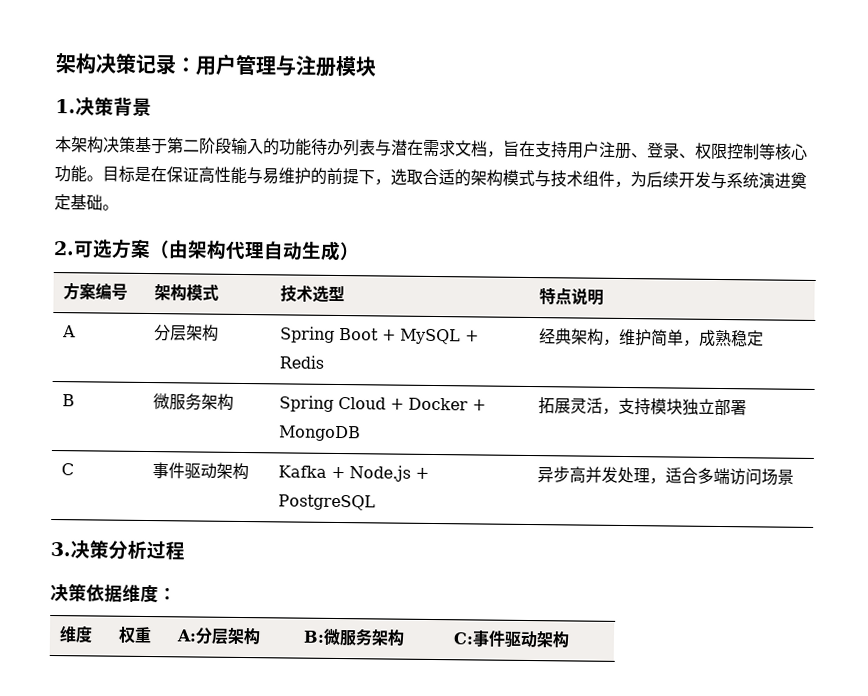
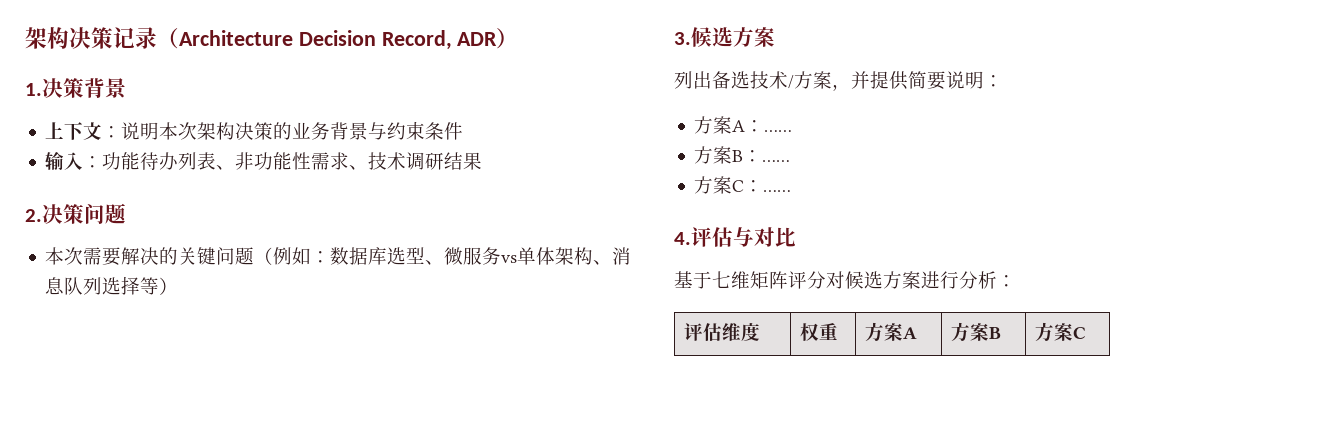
[175,53,377,77] [55,97,152,117] [55,136,808,161] [54,165,807,190] [54,194,119,211] [53,238,360,262] [63,282,129,301] [154,283,220,302] [280,284,346,303] [539,287,605,306] [62,325,77,338] [154,324,220,342] [280,326,480,345] [279,355,325,369] [539,328,765,347] [62,394,76,407] [153,393,235,411] [279,395,487,412] [279,425,362,442] [538,397,748,416] [61,463,75,476] [152,462,250,481] [278,465,430,482] [278,494,377,511] [537,466,795,486] [50,540,185,561] [50,583,177,604] ：用户管理与注册模块 // 1.决策背景 // 本架构决策基于第二阶段输入的功能待办列表与潜在需求文档，旨在支持用户注册、登录、权限控制等核心功能。目标是在保证高性能与易维护的前提下，选取合适的架构模式与技术组件，为后续开发与系统演进奠定基础。 // 2.可选方案（由架构代理自动生成） // 方案编号 | 架构模式 | 技术选型 | 特点说明 // A | 分层架构 | Spring Boot + MySQL + Redis | 经典架构，维护简单，成熟稳定 // B | 微服务架构 | Spring Cloud + Docker + MongoDB | 拓展灵活，支持模块独立部署 // C | 事件驱动架构 | Kafka + Node.js + PostgreSQL | 异步高并发处理，适合多端访问场景 // 3.决策分析过程 // 决策依据维度： // -> [157,28,519,50] [25,78,126,99] [45,121,464,140] [45,151,483,170] [25,203,126,224] [45,247,632,266] [45,276,179,295] [674,27,775,47] [674,71,1003,91] [694,116,793,134] [694,146,791,164] [694,176,792,194] [674,227,796,247] [674,271,1016,289] [683,323,722,341] （Architecture Decision Record, ADR） // 1.决策背景 // 上下文：说明本次架构决策的业务背景与约束条件 // 输入：功能待办列表、非功能性需求、技术调研结果 // 2.决策问题 // 本次需要解决的关键问题（例如：数据库选型、微服务vs单体架构、消息队列选择等） // 3.候选方案 // 列出备选技术/方案，并提供简要说明： // 方案A：…… // 方案B：…… // 方案C：…… // 4.评估与对比 // 基于七维矩阵评分对候选方案进行分析： // 评估
[176,627,262,646] [303,628,406,647] [453,629,571,649] A:分层架构 | B:微服务架构 | C:事件驱动架构 -> [864,322,917,342] [950,322,1001,342] [1034,322,1086,342] 方案A | 方案B | 方案C

